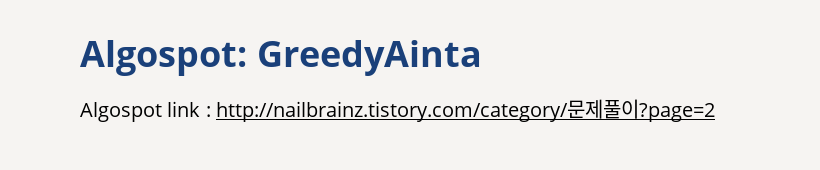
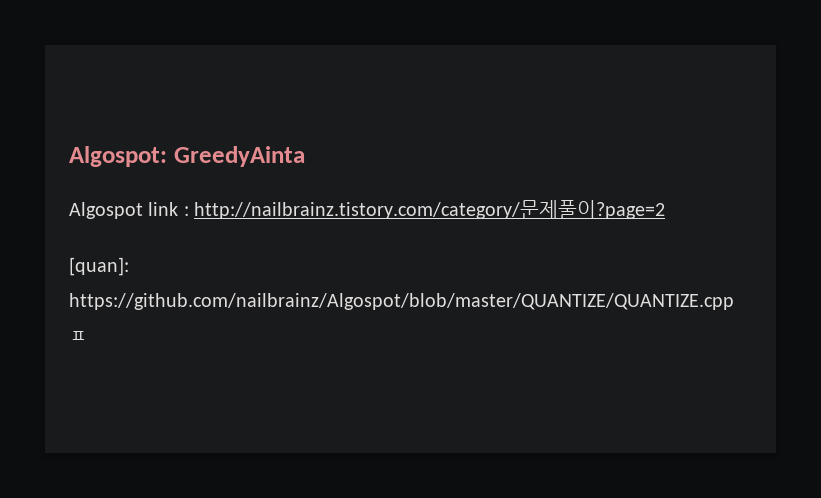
(716, 110) none -> [69,257,129,276] [69,293,734,310] [69,331,88,342] // [quan]: https://github.com/nailbrainz/Algospot/blob/master/QUANTIZE/QUANTIZE.cpp ㅍ

